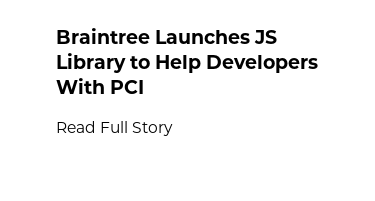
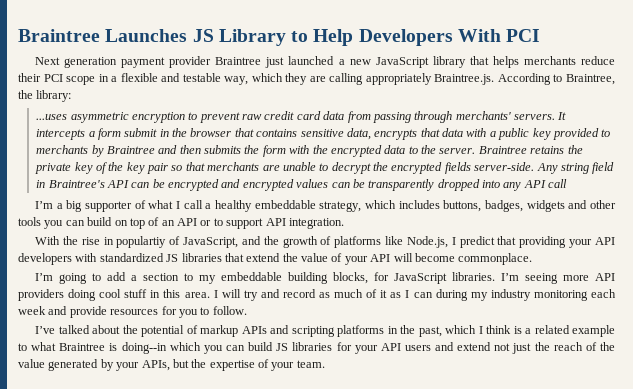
[56,121,174,136] Read Full Story -> [34,56,616,68] [18,73,615,85] [18,90,72,102] [36,111,567,123] [36,128,611,140] [36,145,583,157] [35,162,615,174] [36,179,568,191] [34,200,616,212] [18,217,344,229] [34,236,616,248] [18,253,533,265] [34,272,615,284] [18,289,616,301] [18,306,247,318] [34,325,616,337] [18,342,615,354] [18,359,325,371] Next generation payment provider Braintree just launched a new JavaScript library that helps merchants reduce their PCI scope in a flexible and testable way, which they are calling appropriately Braintree.js. According to Braintree, the library: // ...uses asymmetric encryption to prevent raw credit card data from passing through merchants' servers. It intercepts a form submit in the browser that contains sensitive data, encrypts that data with a public key provided to merchants by Braintree and then submits the form with the encrypted data to the server. Braintree retains the private key of the key pair so that merchants are unable to decrypt the encrypted fields server-side. Any string field in Braintree's API can be encrypted and encrypted values can be transparently dropped into any API call // I’m a big supporter of what I call a healthy embeddable strategy, which includes buttons, badges, widgets and other tools you can build on top of an API or to support API integration. // With the rise in populartiy of JavaScript, and the growth of platforms like Node.js, I predict that providing your API developers with standardized JS libraries that extend the value of your API will become commonplace. // I’m going to add a section to my embeddable building blocks, for JavaScript libraries. I’m seeing more API providers doing cool stuff in this area. I will try and record as much of it as I can during my industry monitoring each week and provide resources for you to follow. // I’ve talked about the potential of markup APIs and scripting platforms in the past, which I think is a related example to what Braintree is doing--in which you can build JS libraries for your API users and extend not just the reach of the value generated by your APIs, but the expertise of your team.

